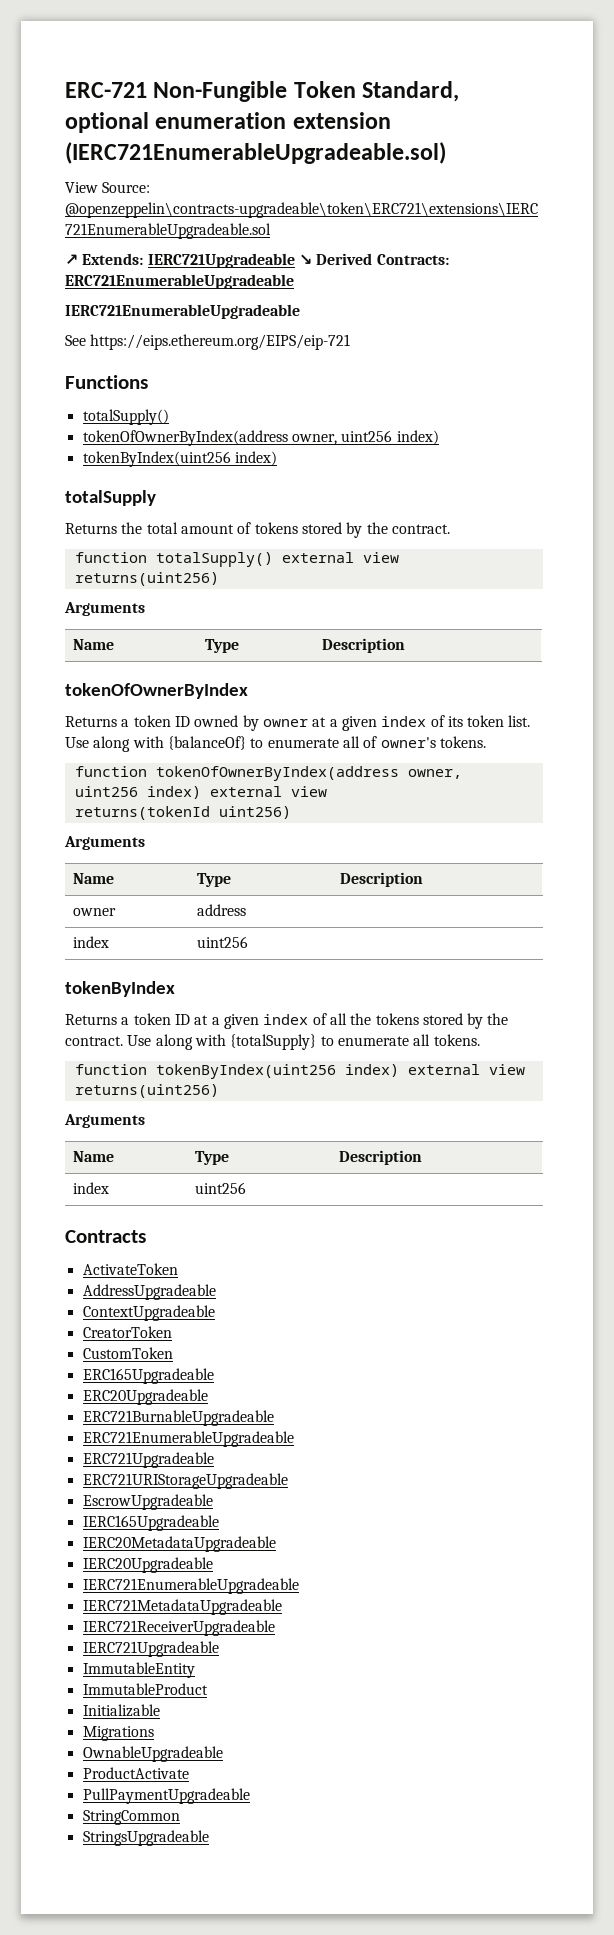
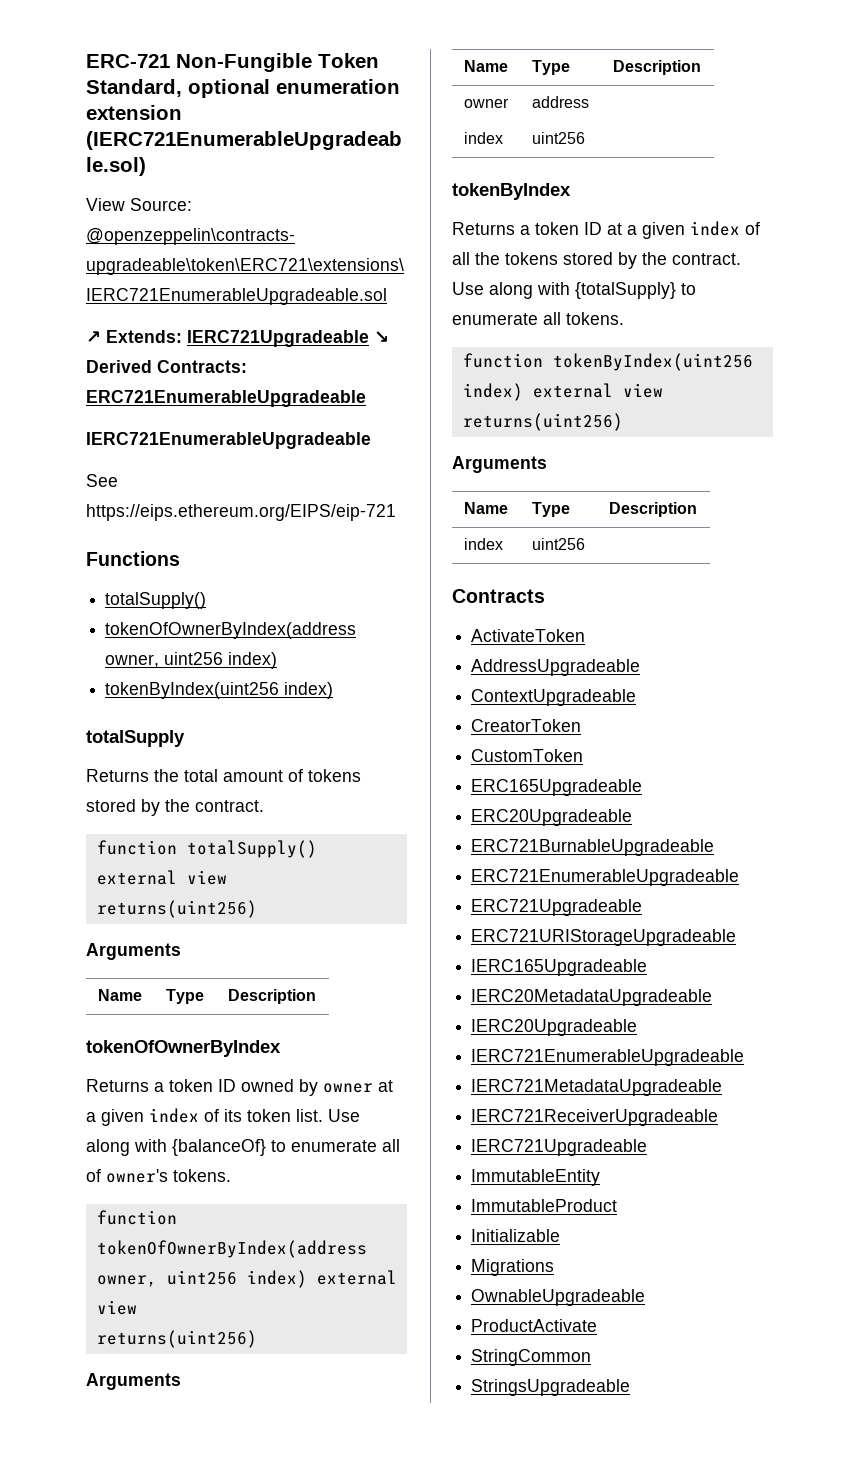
[74,806,291,820] returns(tokenId uint256) -> [96,1330,257,1348] returns(uint256)
[82,1494,213,1510] // EscrowUpgradeable -> (737, 937) none
[82,1788,250,1804] // PullPaymentUpgradeable -> (598, 1325) none

